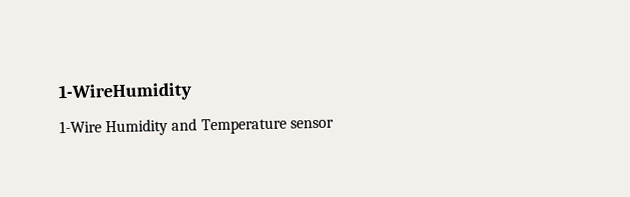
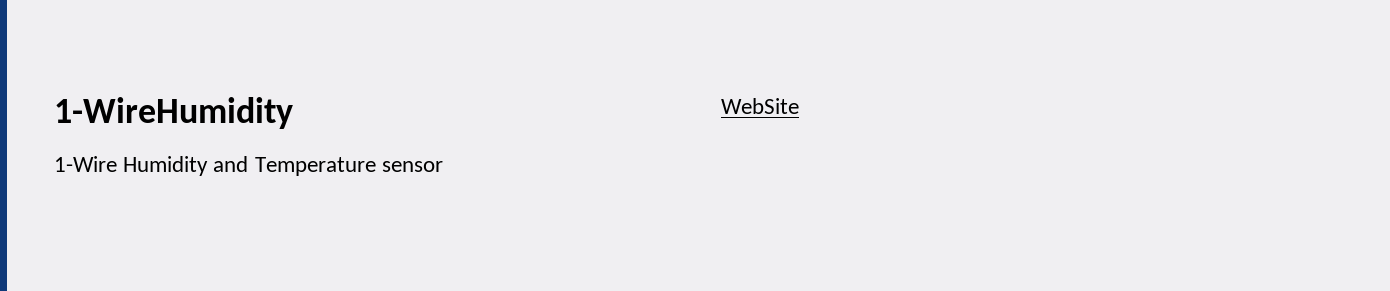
(334, 124) none -> [721,98,799,114] // WebSite

